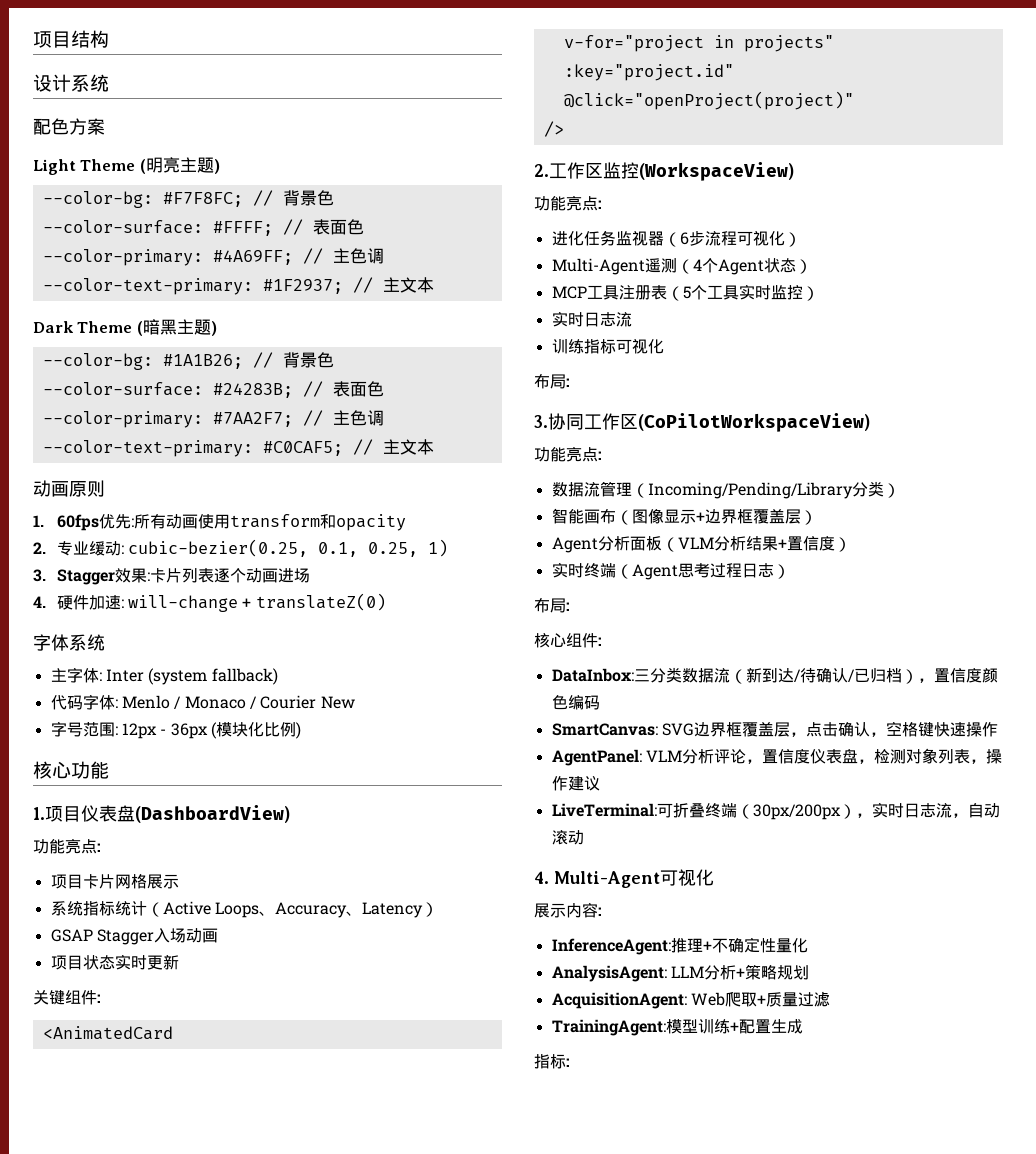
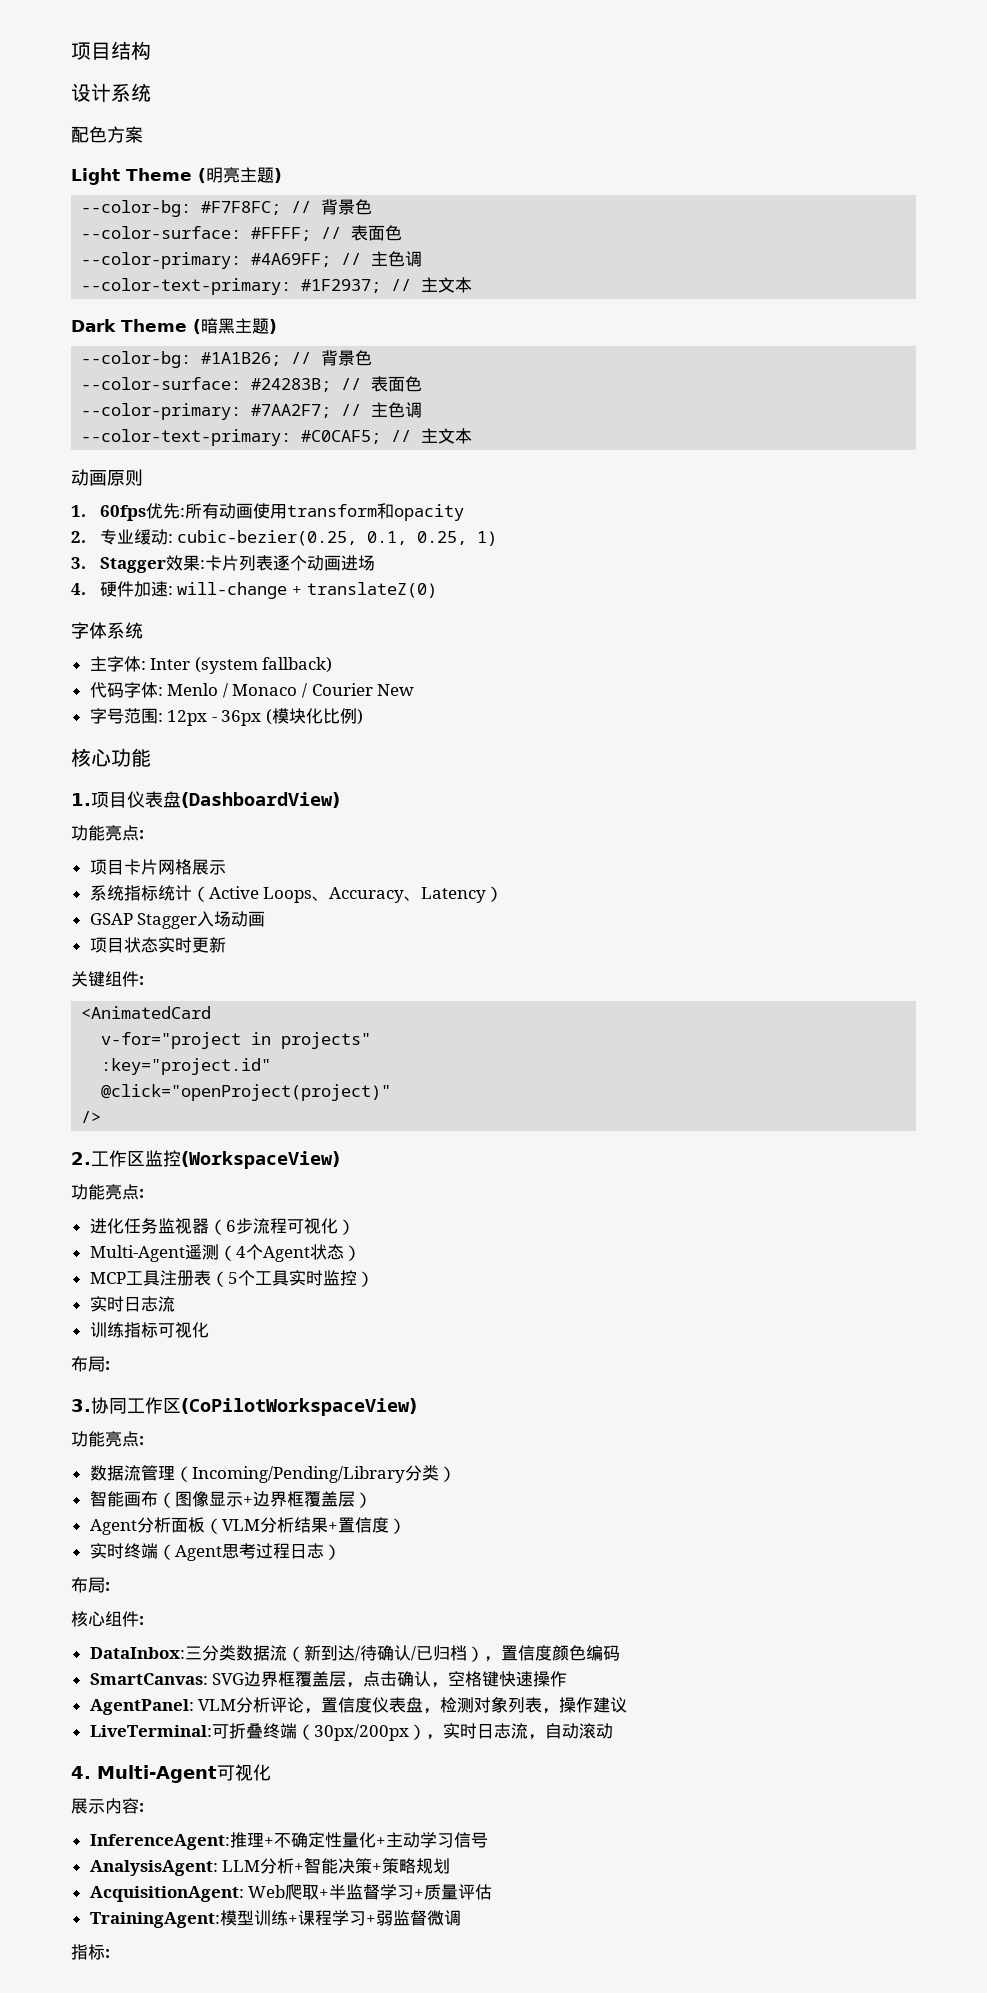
(808, 945) none -> [375,1832,488,1848] +主动学习信号
(745, 973) none -> [304,1857,383,1874] 智能决策+
[765,991,830,1007] 质量过滤 -> [329,1884,493,1900] 半监督学习+质量评估
[738,1019,803,1034] 配置生成 -> [297,1910,461,1926] 课程学习+弱监督微调

